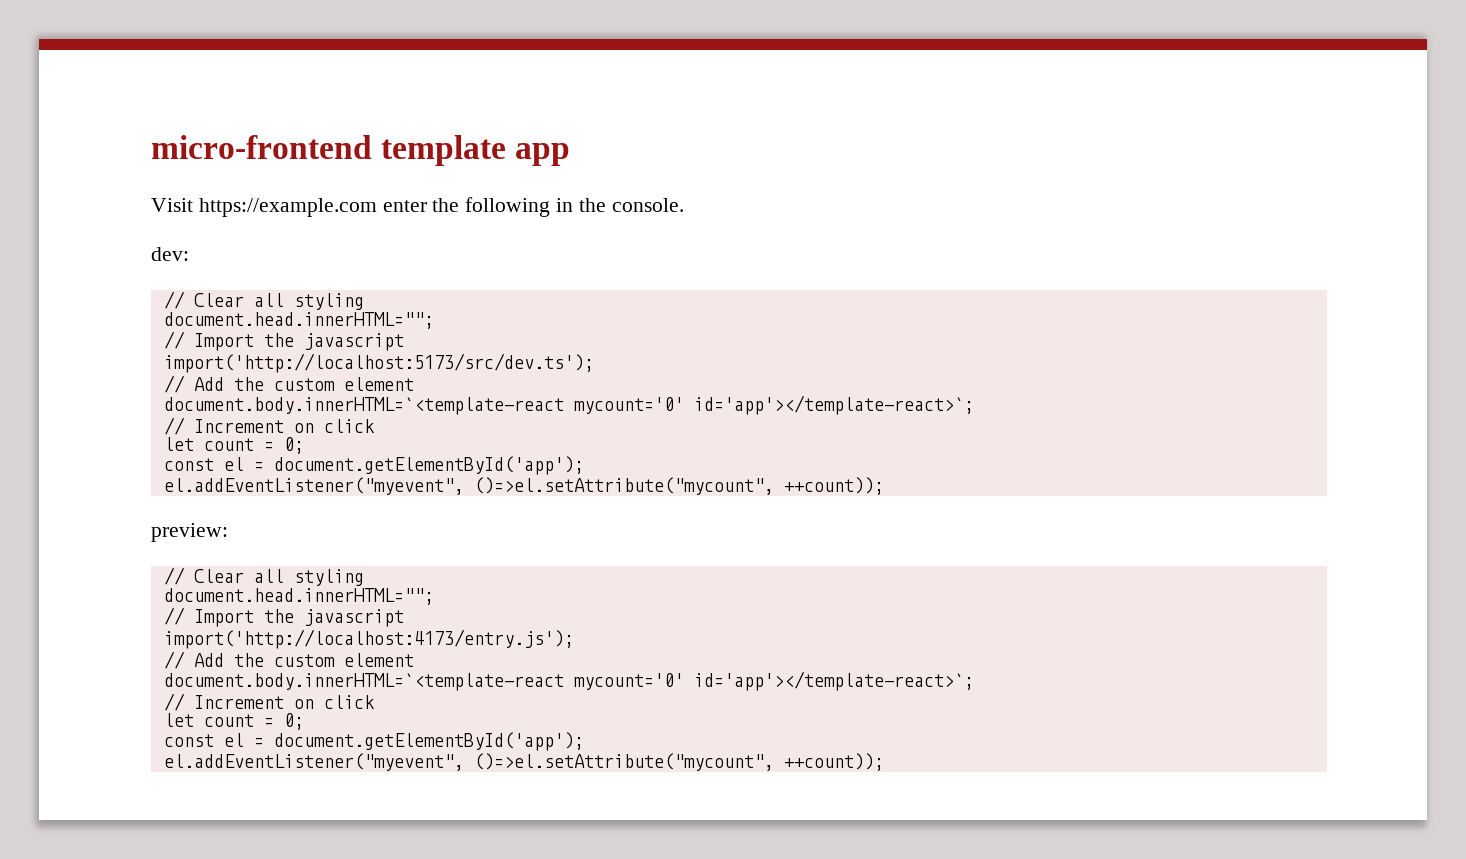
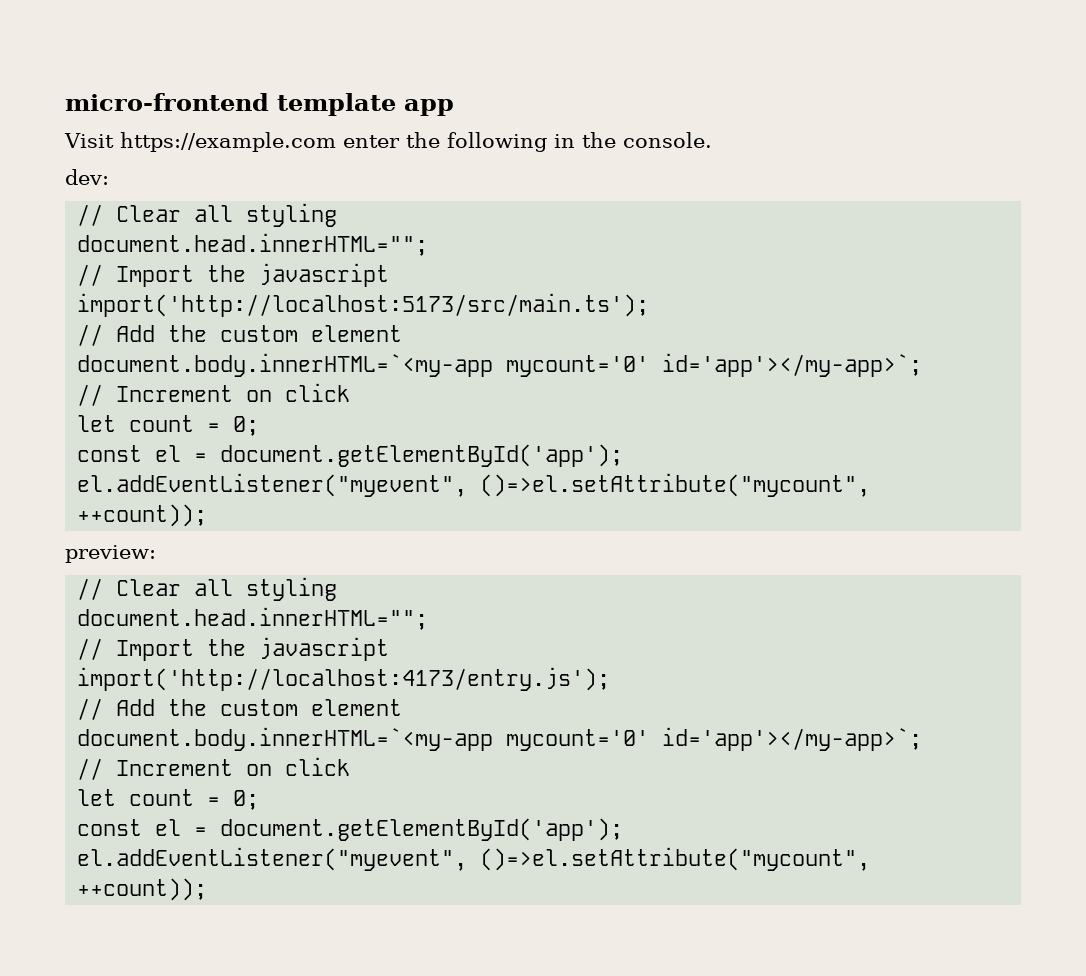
[163,353,594,373] [163,375,414,393] [163,395,974,415] import('http://localhost:5173/src/dev.ts'); // // Add the custom element // document.body.innerHTML=`<template-react mycount='0' id='app'></template-react>`; -> [77,293,650,317] [77,324,403,346] [77,353,923,377] import('http://localhost:5173/src/main.ts'); // // Add the custom element // document.body.innerHTML=`<my-app mycount='0' id='app'></my-app>`;
[163,671,974,691] document.body.innerHTML=`<template-react mycount='0' id='app'></template-react>`; -> [77,727,923,751] document.body.innerHTML=`<my-app mycount='0' id='app'></my-app>`;

